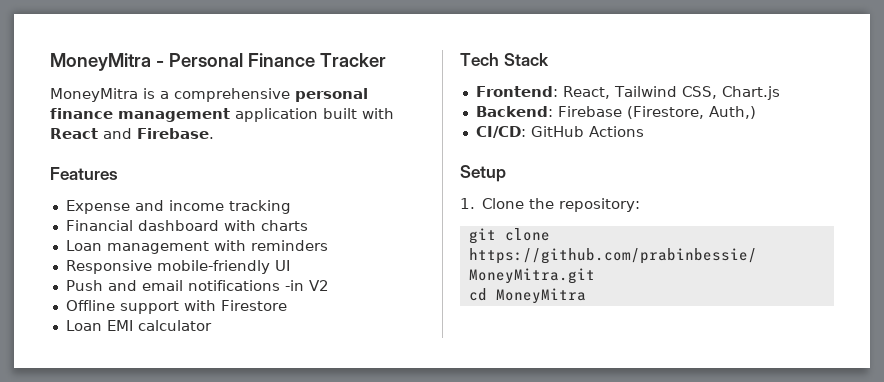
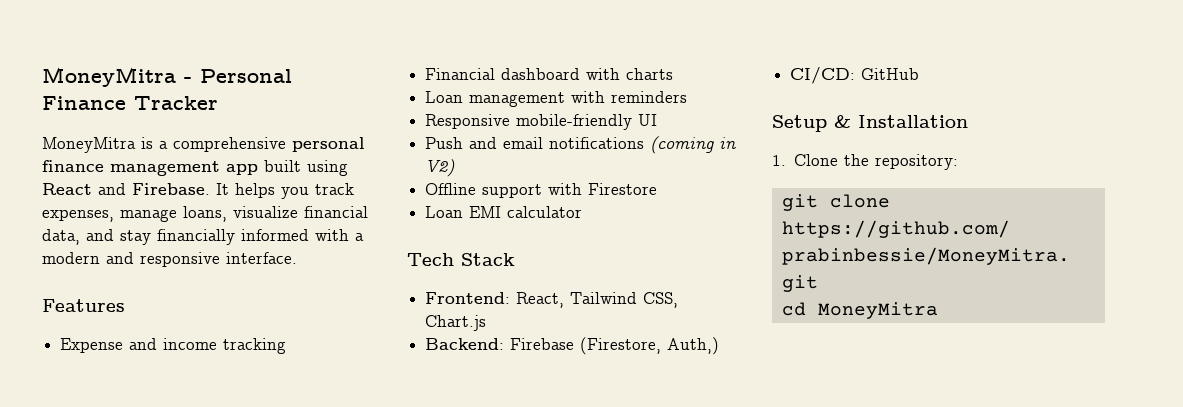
[235,108,394,122] application built with -> [226,160,348,176] app built using
(214, 133) none -> [216,183,354,199] [42,206,368,222] [42,229,364,245] [42,252,297,267] It helps you track expenses, manage loans, visualize financial data, and stay financially informed with a modern and responsive interface.
[284,280,329,291] -in V2 -> [650,136,737,154] [425,159,456,177] (coming in V2)
[588,126,644,137] Actions -> (920, 74) none
(506, 173) none -> [834,115,968,128] & Installation

